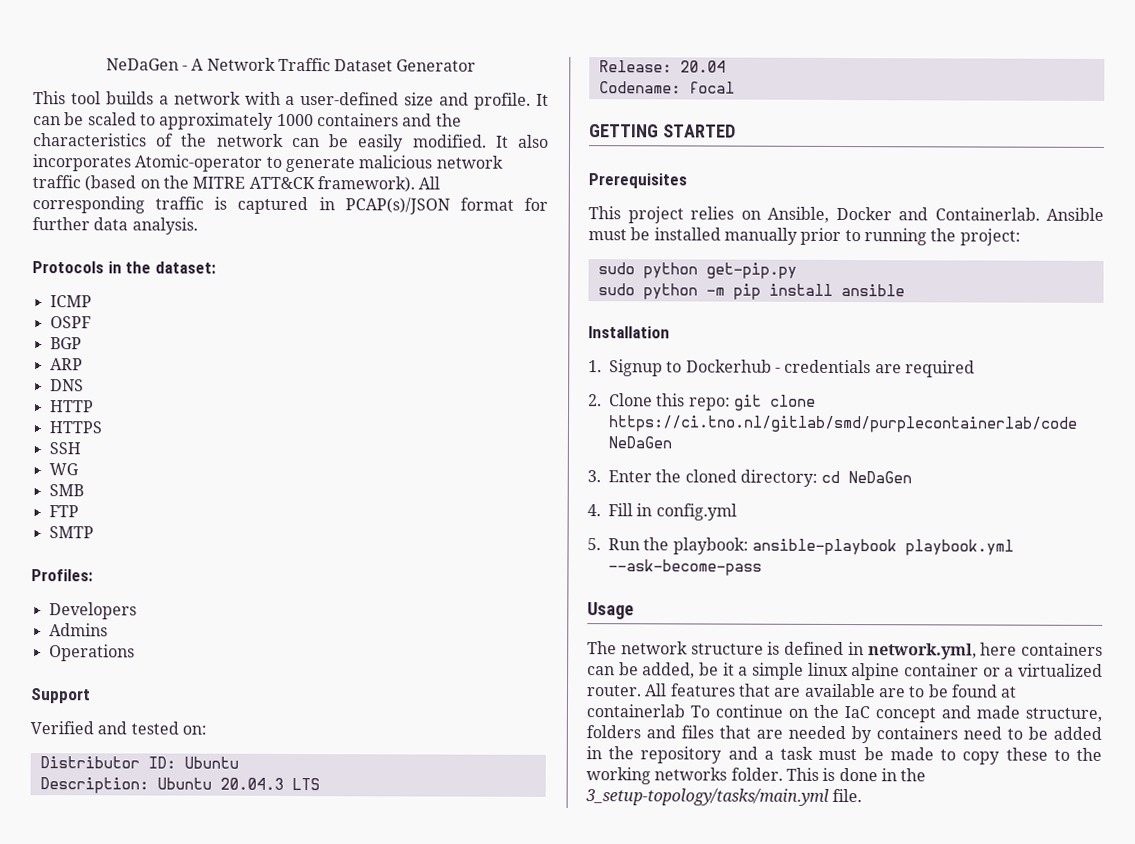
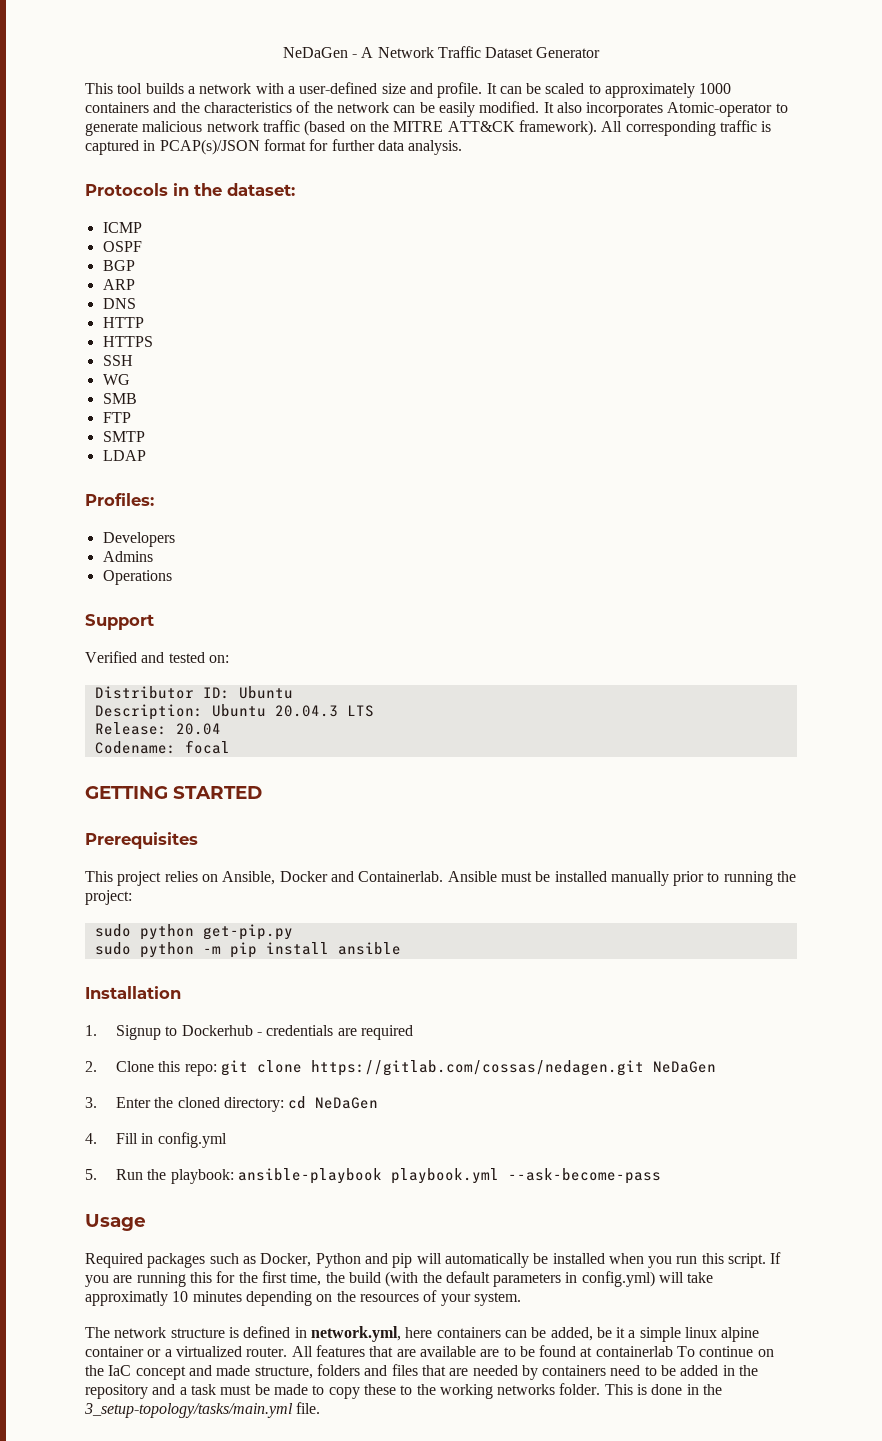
(94, 532) none -> [102,450,146,461] // LDAP
[608,415,1078,433] https://ci.tno.nl/gitlab/smd/purplecontainerlab/code -> [310,1060,644,1076] https://gitlab.com/cossas/nedagen.git
(634, 611) none -> [85,1252,782,1268] [85,1271,714,1287] [85,1290,521,1306] // Required packages such as Docker, Python and pip will automatically be installed when you run this script. If you are running this for the first time, the build (with the default parameters in config.yml) will take approximatly 10 minutes depending on the resources of your system.

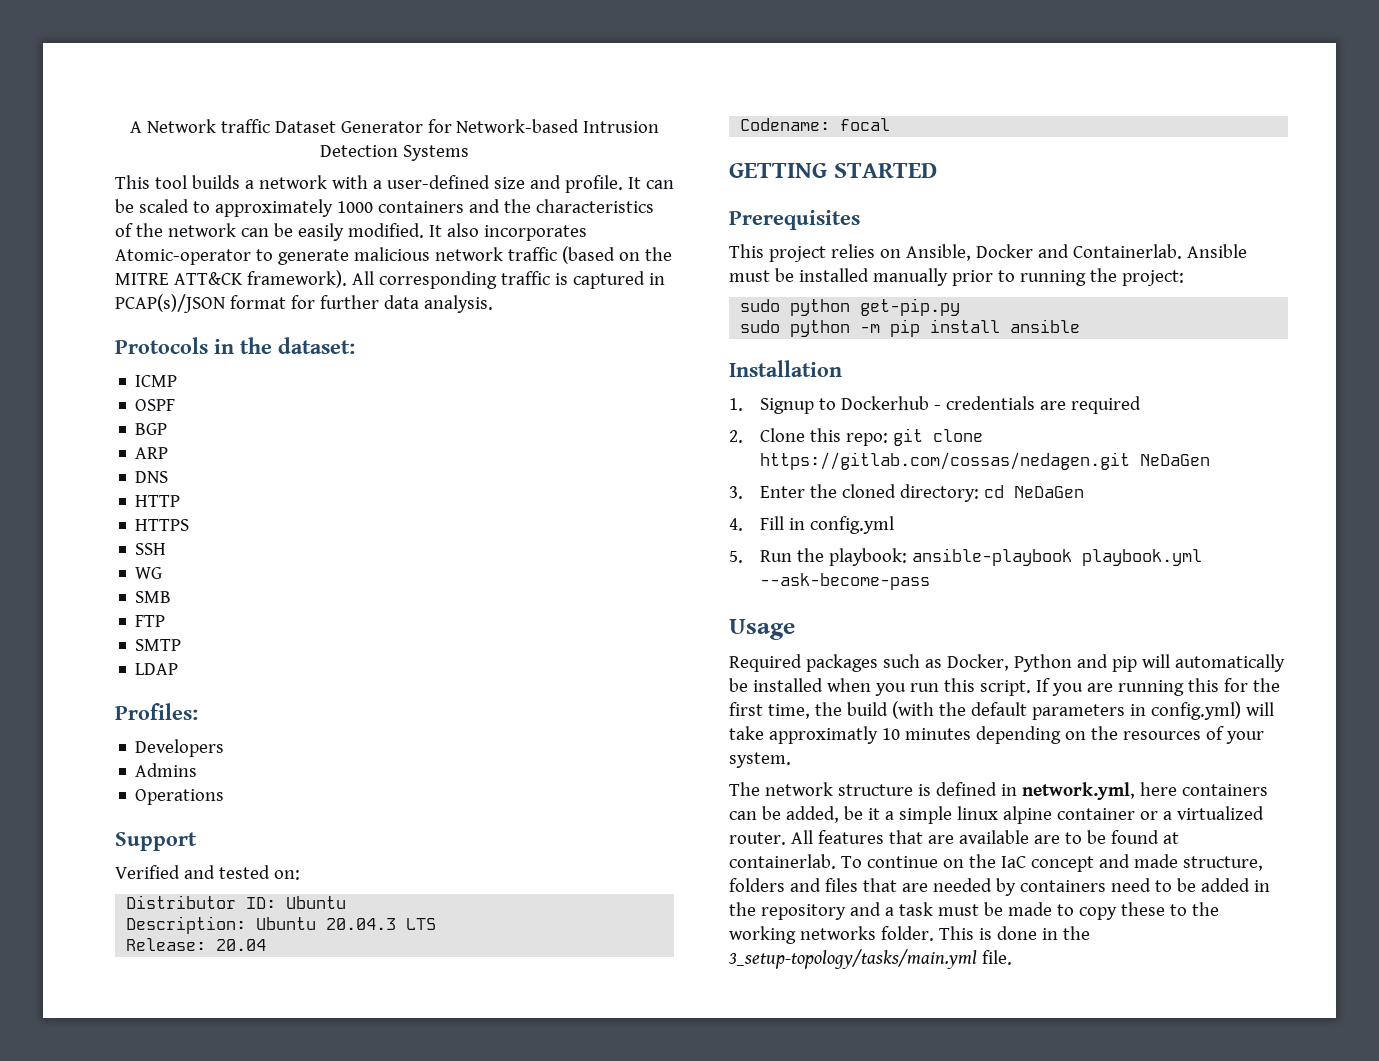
[282,47,357,58] NeDaGen - -> (129, 127) none
[437,46,481,58] Traffic -> [220,119,270,133] traffic
(601, 52) none -> [427,119,660,133] [320,145,469,161] for Network-based Intrusion Detection Systems
[595,1346,673,1357] containerlab -> [729,854,836,869] containerlab.

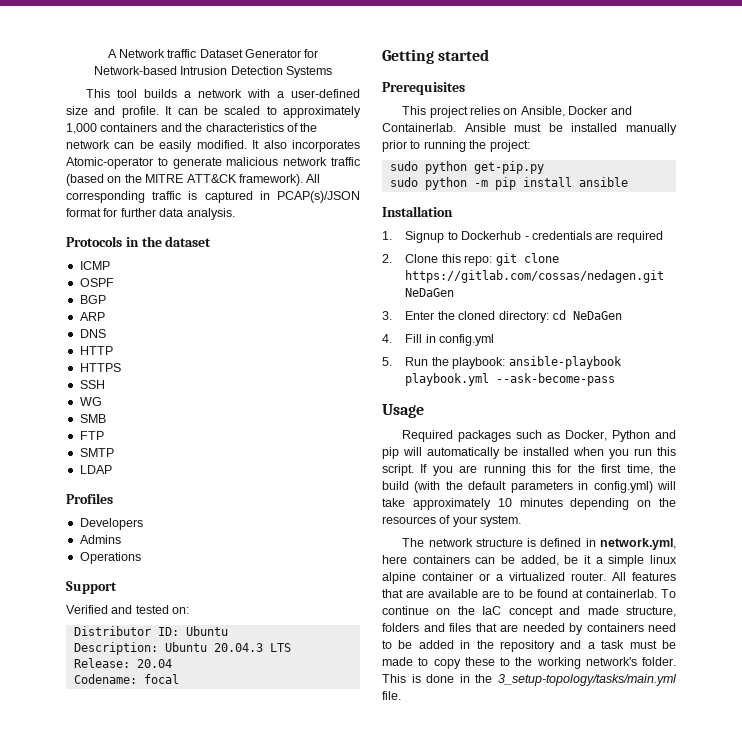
[336,201,373,213] 1000 -> [66,123,97,134] 1,000
[278,337,355,354] dataset: -> [165,236,212,247] dataset
[115,703,198,720] Profiles: -> [66,493,113,504] Profiles
[729,163,937,178] GETTING STARTED -> [382,49,490,64] Getting started
[768,726,878,744] approximatly -> [412,498,491,510] approximately
[799,926,876,940] networks -> [585,657,637,666] network's

